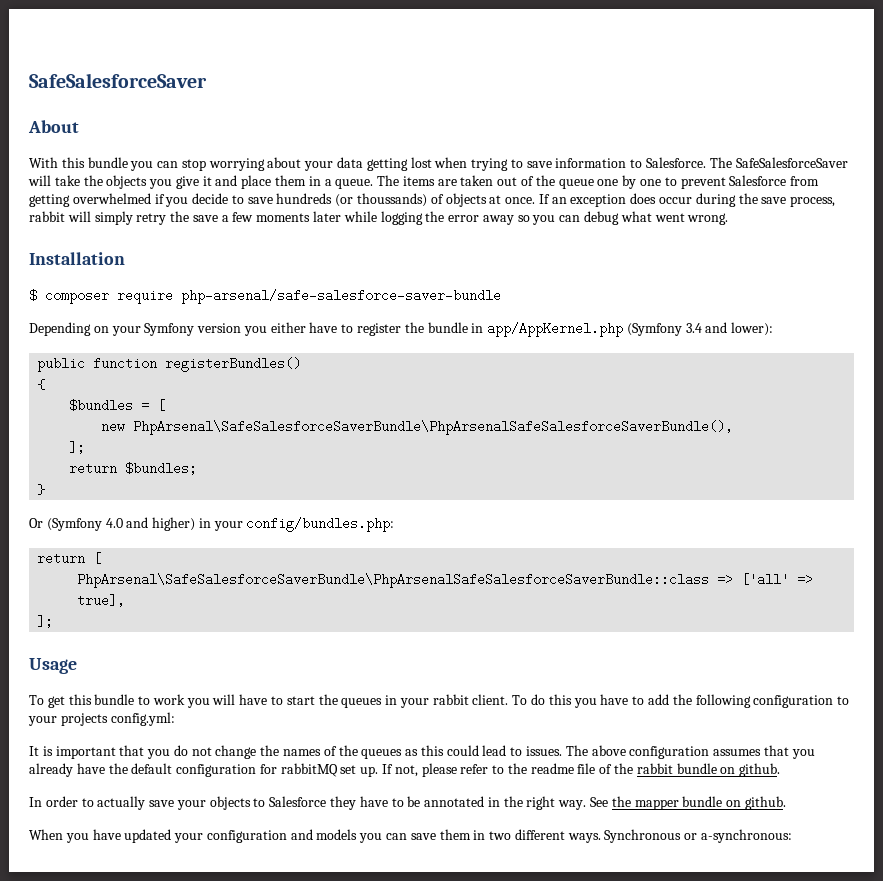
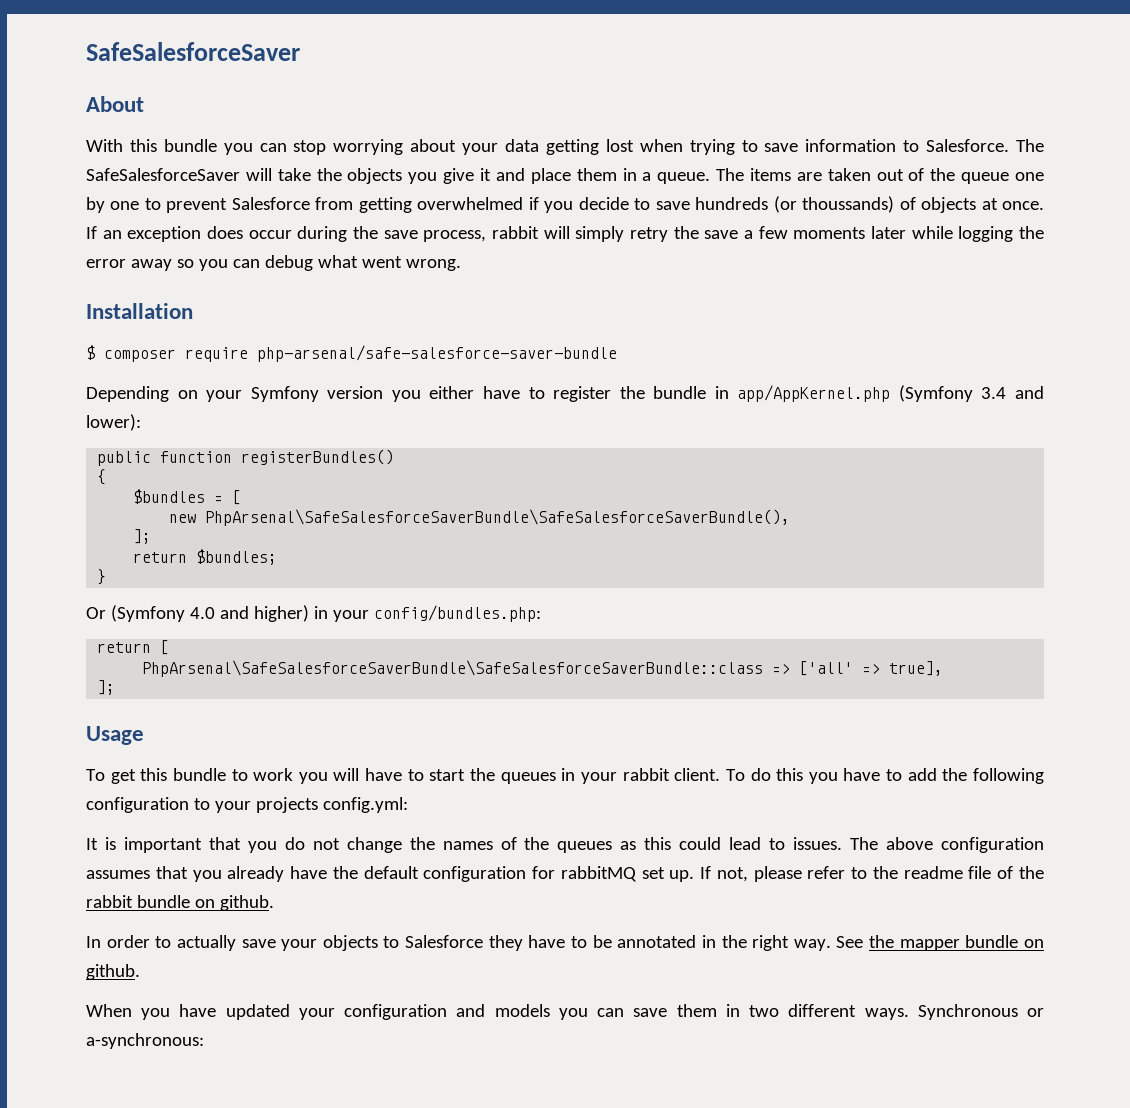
[133,420,734,435] PhpArsenal\SafeSalesforceSaverBundle\PhpArsenalSafeSalesforceSaverBundle(), -> [205,509,791,526] PhpArsenal\SafeSalesforceSaverBundle\SafeSalesforceSaverBundle(),
[77,573,710,588] PhpArsenal\SafeSalesforceSaverBundle\PhpArsenalSafeSalesforceSaverBundle::class -> [142,660,764,677] PhpArsenal\SafeSalesforceSaverBundle\SafeSalesforceSaverBundle::class

